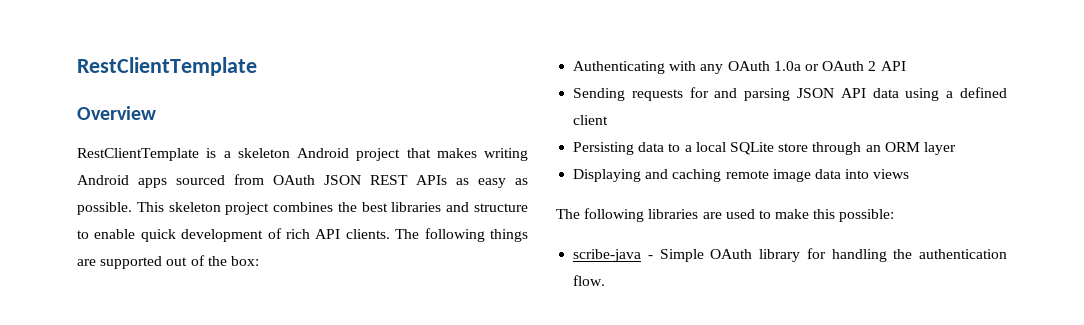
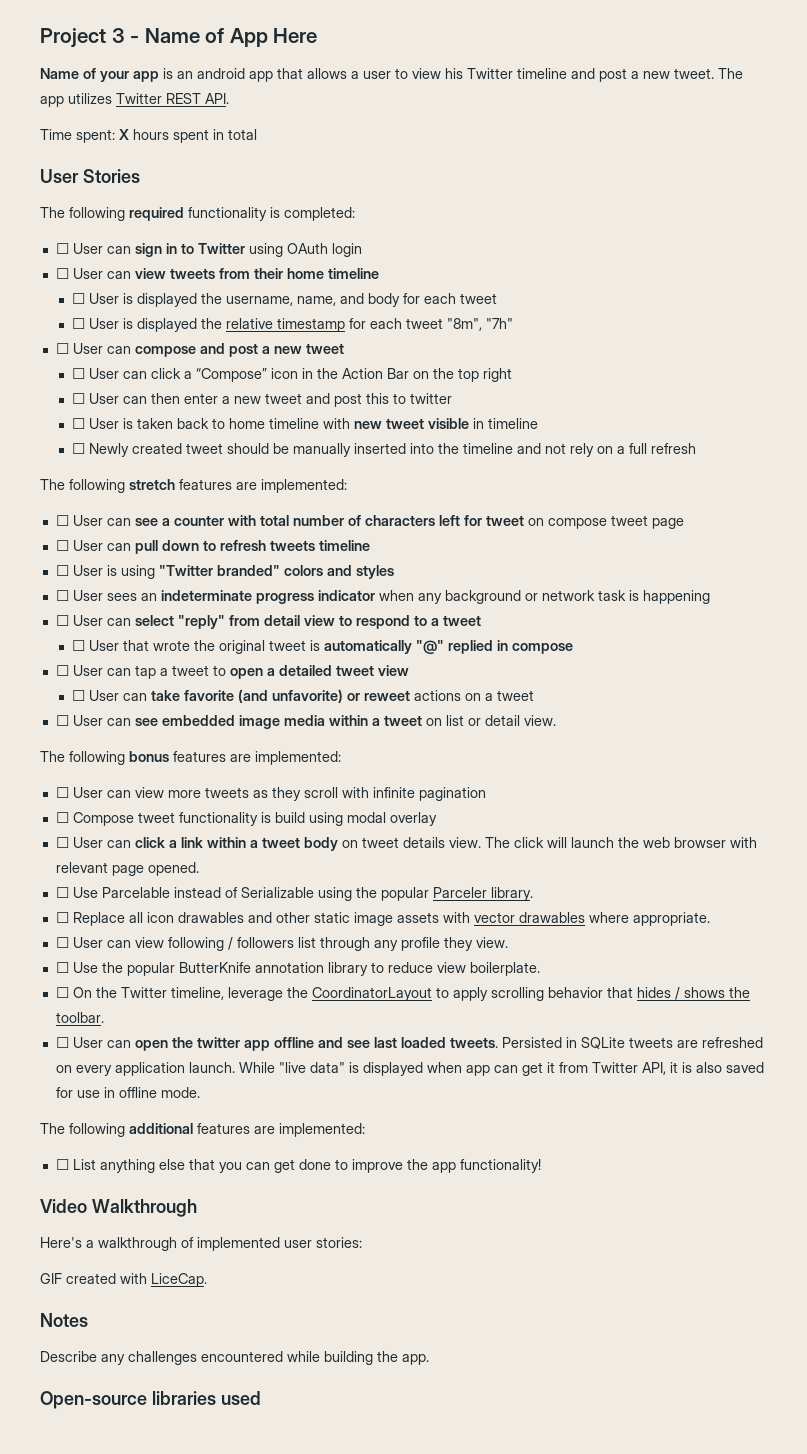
[77,57,257,76] [77,106,156,120] [77,148,528,161] [77,174,528,188] [77,202,528,215] [77,228,528,242] [77,255,259,269] [573,61,906,74] [573,87,1007,101] [573,115,609,125] [573,142,956,155] [573,169,910,182] [556,208,895,222] [573,248,1007,262] [573,275,606,286] RestClientTemplate // Overview // RestClientTemplate is a skeleton Android project that makes writing Android apps sourced from OAuth JSON REST APIs as easy as possible. This skeleton project combines the best libraries and structure to enable quick development of rich API clients. The following things are supported out of the box: // Authenticating with any OAuth 1.0a or OAuth 2 API // Sending requests for and parsing JSON API data using a defined client // Persisting data to a local SQLite store through an ORM layer // Displaying and caching remote image data into views // The following libraries are used to make this possible: // scribe-java - Simple OAuth library for handling the authentication flow. -> [40,28,318,48] [40,68,743,82] [40,93,229,107] [40,129,257,143] [40,169,140,183] [40,207,355,221] [55,243,362,257] [55,268,379,279] [72,293,498,307] [72,318,514,332] [55,343,344,357] [72,368,513,382] [72,393,453,407] [72,418,539,429] [72,443,697,457] [40,479,347,493] [55,515,684,529] [55,540,370,554] [55,565,394,579] [55,590,710,604] [55,615,481,629] [72,640,574,654] [55,665,409,679] [72,689,535,703] [55,715,556,729] [40,751,341,765] [55,787,486,801] [55,812,437,826] [55,837,757,851] [55,862,199,876] [55,887,533,901] [55,912,710,926] [55,937,508,951] [55,962,540,976] [55,987,750,1001] [55,1012,104,1023] [55,1037,763,1051] [55,1062,764,1076] [55,1087,200,1098] [40,1123,365,1137] [55,1159,541,1173] [40,1199,197,1217] [40,1237,362,1251] [40,1273,207,1287] [40,1313,88,1327] [40,1351,429,1365] [40,1391,261,1409] Project 3 - Name of App Here // Name of your app is an android app that allows a user to view his Twitter timeline and post a new tweet. The app utilizes Twitter REST API. // Time spent: X hours spent in total // User Stories // The following required functionality is completed: // ☐ User can sign in to Twitter using OAuth login // ☐ User can view tweets from their home timeline // ☐ User is displayed the username, name, and body for each tweet // ☐ User is displayed the relative timestamp for each tweet "8m", "7h" // ☐ User can compose and post a new tweet // ☐ User can click a “Compose” icon in the Action Bar on the top right // ☐ User can then enter a new tweet and post this to twitter // ☐ User is taken back to home timeline with new tweet visible in timeline // ☐ Newly created tweet should be manually inserted into the timeline and not rely on a full refresh // The following stretch features are implemented: // ☐ User can see a counter with total number of characters left for tweet on compose tweet page // ☐ User can pull down to refresh tweets timeline // ☐ User is using "Twitter branded" colors and styles // ☐ User sees an indeterminate progress indicator when any background or network task is happening // ☐ User can select "reply" from detail view to respond to a tweet // ☐ User that wrote the original tweet is automatically "@" replied in compose // ☐ User can tap a tweet to open a detailed tweet view // ☐ User can take favorite (and unfavorite) or reweet actions on a tweet // ☐ User can see embedded image media within a tweet on list or detail view. // The following bonus features are implemented: // ☐ User can view more tweets as they scroll with infinite pagination // ☐ Compose tweet functionality is build using modal overlay // ☐ User can click a link within a tweet body on tweet details view. The click will launch the web browser with relevant page opened. // ☐ Use Parcelable instead of Serializable using the popular Parceler library. // ☐ Replace all icon drawables and other static image assets with vector drawables where appropriate. // ☐ User can view following / followers list through any profile they view. // ☐ Use the popular ButterKnife annotation library to reduce view boilerplate. // ☐ On the Twitter timeline, leverage the CoordinatorLayout to apply scrolling behavior that hides / shows the toolbar. // ☐ User can open the twitter app offline and see last loaded tweets. Persisted in SQLite tweets are refreshed on every application launch. While "live data" is displayed when app can get it from Twitter API, it is also saved for use in offline mode. // The following additional features are implemented: // ☐ List anything else that you can get done to improve the app functionality! // Video Walkthrough // Here's a walkthrough of implemented user stories: // GIF created with LiceCap. // Notes // Describe any challenges encountered while building the app. // Open-source libraries used

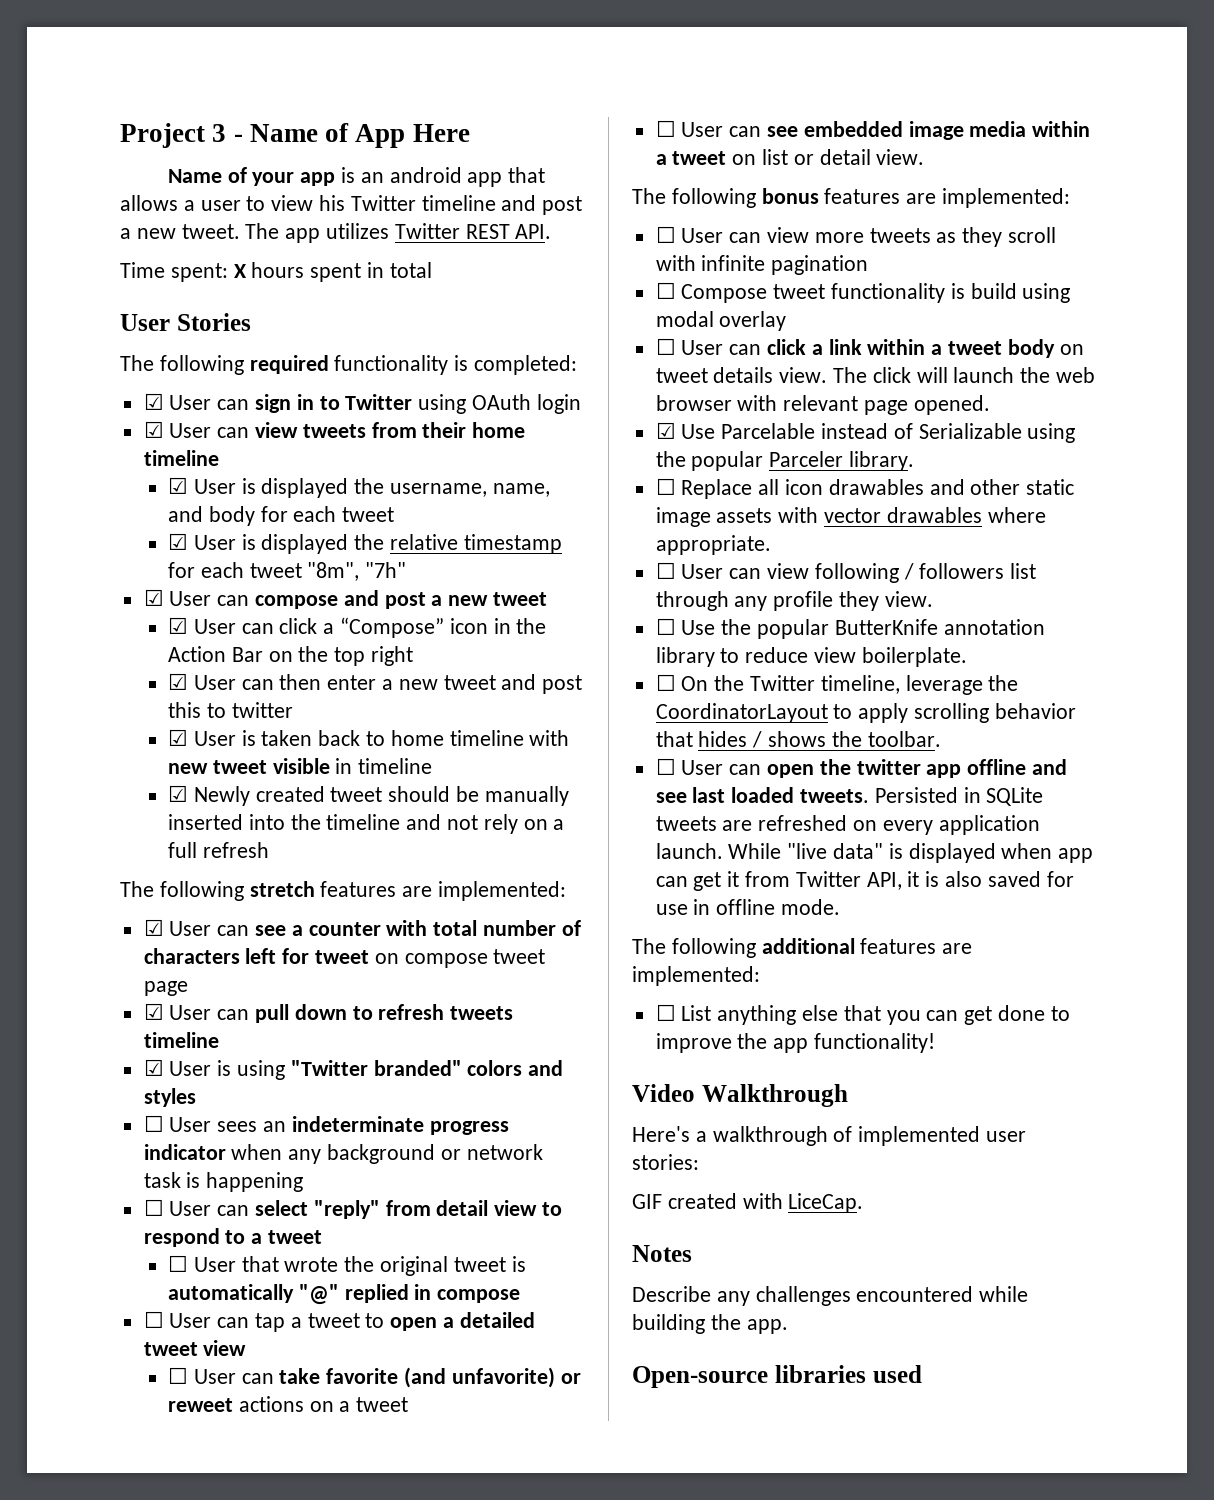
[55,243,69,254] ☐ -> [143,393,164,410] ☑
[55,268,69,279] ☐ -> [143,421,164,438] ☑
[72,293,86,304] ☐ -> [168,477,189,494] ☑
[72,318,86,329] ☐ -> [168,533,189,550] ☑
[55,343,69,354] ☐ -> [143,589,164,606] ☑
[72,368,86,379] ☐ -> [168,617,189,634] ☑
[72,393,86,404] ☐ -> [168,673,189,690] ☑
[72,418,86,429] ☐ -> [168,729,189,746] ☑
[72,443,86,454] ☐ -> [168,785,189,802] ☑
[55,515,69,526] ☐ -> [143,919,164,936] ☑
[55,540,69,551] ☐ -> [143,1003,164,1020] ☑
[55,565,69,576] ☐ -> [143,1059,164,1076] ☑
[55,887,69,898] ☐ -> [655,422,676,439] ☑

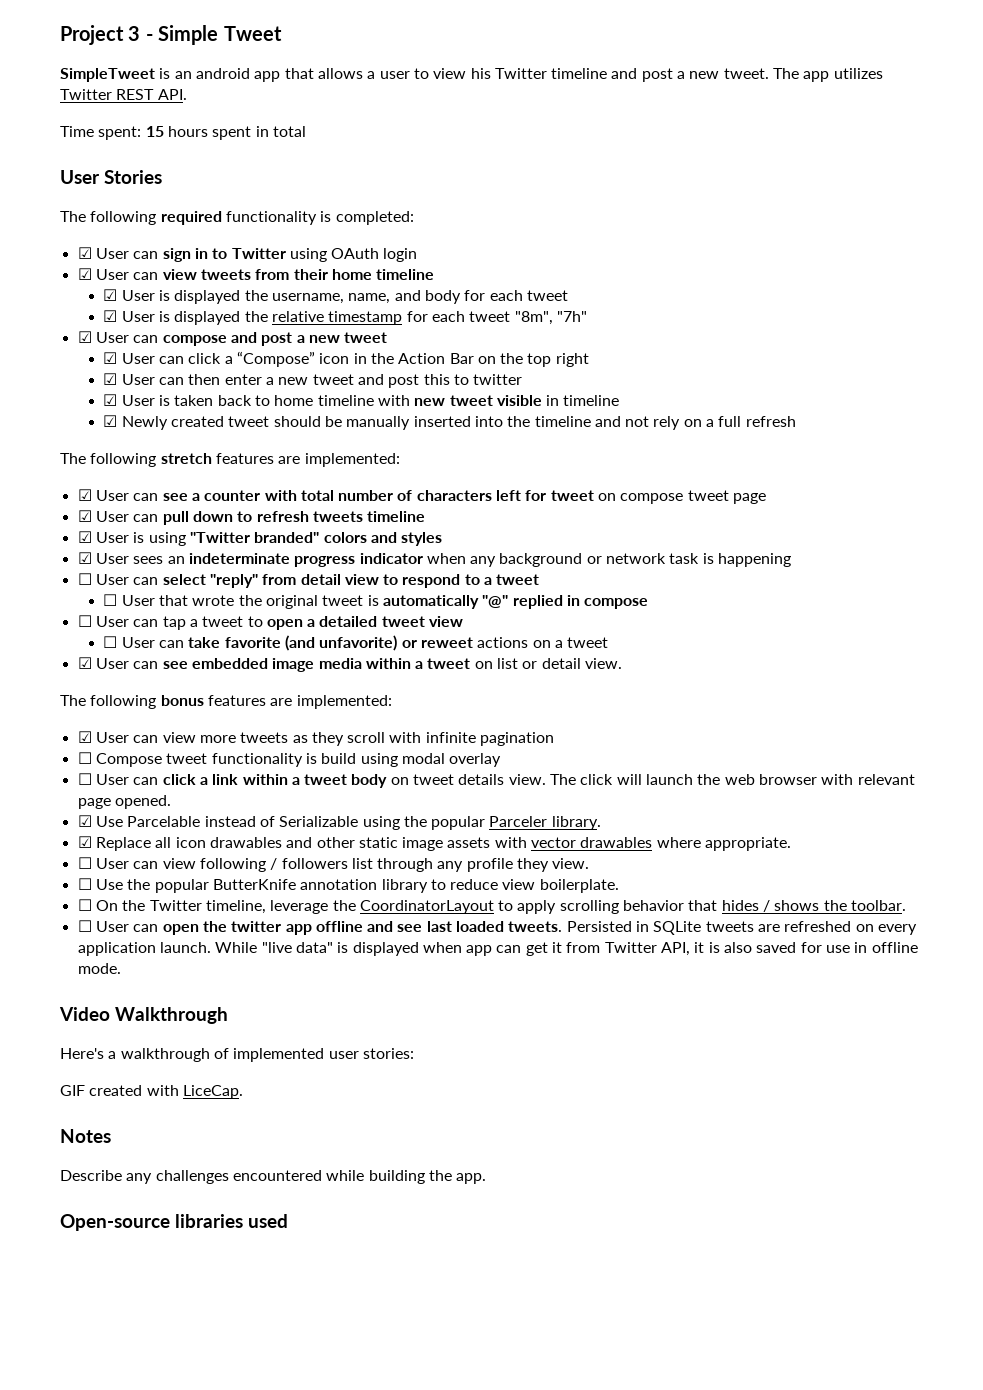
[249,123,470,148] [167,167,336,186] Name of App Here // Name of your app -> [158,25,282,45] [60,68,155,82] Simple Tweet // SimpleTweet
[233,264,247,278] X -> [145,126,164,137] 15
[143,1115,164,1132] ☐ -> [77,552,92,564] ☑
[655,120,676,137] ☐ -> [77,657,92,669] ☑
[655,226,676,243] ☐ -> [77,731,92,743] ☑
[655,478,676,495] ☐ -> [77,836,92,848] ☑
[632,938,973,958] [632,966,760,986] [655,1004,1070,1025] [655,1033,936,1053] // The following additional features are implemented: // ☐ List anything else that you can get done to improve the app functionality! -> (121, 968) none

